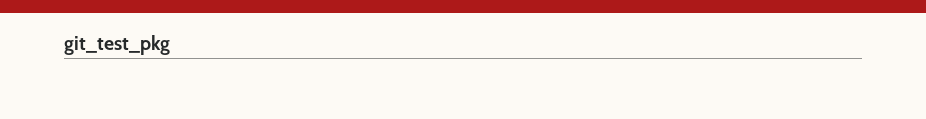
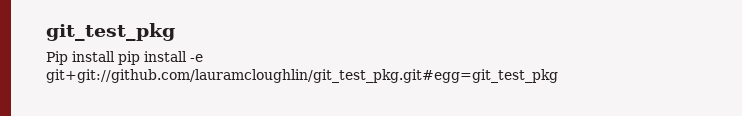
(170, 45) none -> [46,51,203,65] [46,69,558,83] // Pip install pip install -e git+git://github.com/lauramcloughlin/git_test_pkg.git#egg=git_test_pkg

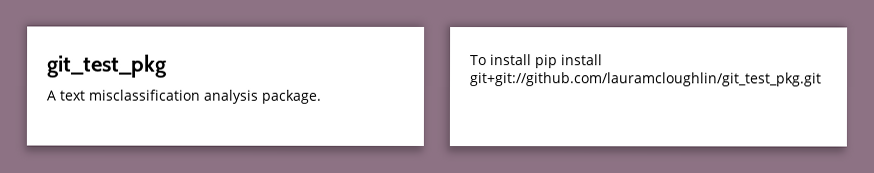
[46,51,68,65] Pip -> [46,89,321,104] [470,55,487,66] A text misclassification analysis package. // To
[190,54,203,62] [46,69,558,83] -e git+git://github.com/lauramcloughlin/git_test_pkg.git#egg=git_test_pkg -> [470,72,822,87] git+git://github.com/lauramcloughlin/git_test_pkg.git

